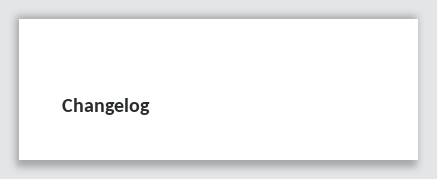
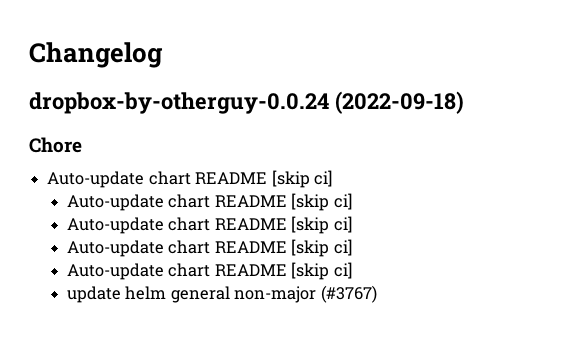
(150, 106) none -> [29,91,464,114] [29,137,82,153] [47,170,332,188] [66,193,352,211] [66,216,352,234] [66,239,352,257] [66,262,352,280] [66,285,377,303] // dropbox-by-otherguy-0.0.24 (2022-09-18) // Chore // Auto-update chart README [skip ci] // Auto-update chart README [skip ci] // Auto-update chart README [skip ci] // Auto-update chart README [skip ci] // Auto-update chart README [skip ci] // update helm general non-major (#3767)

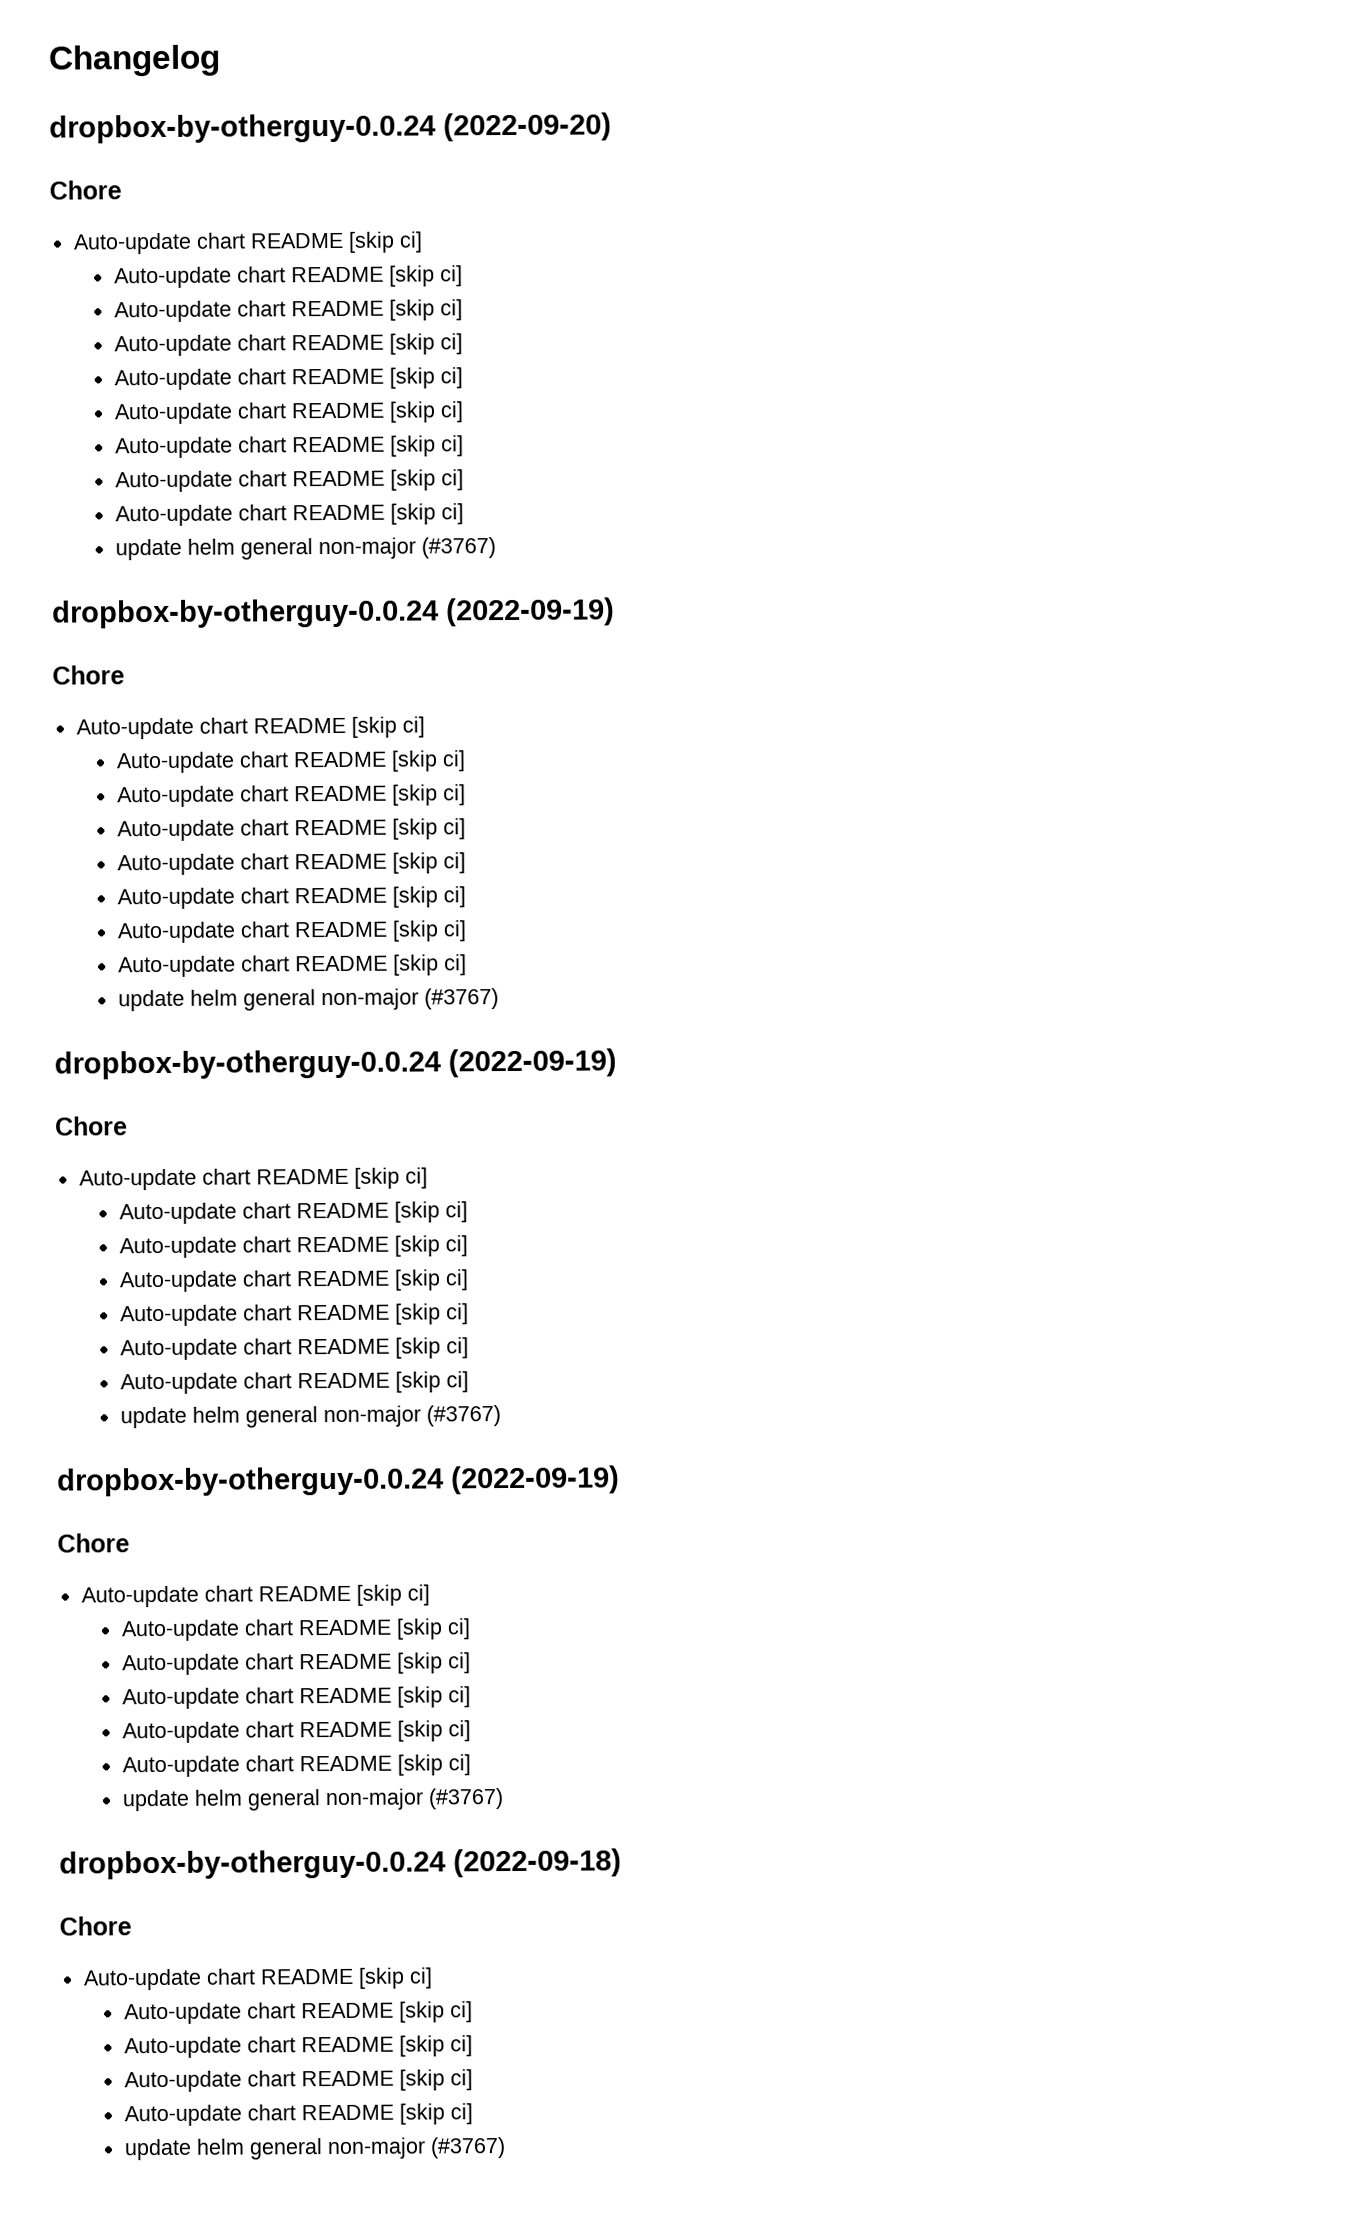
(163, 55) none -> [49,112,612,144] [49,180,122,200] [72,231,423,255] [113,265,463,289] [113,299,463,323] [113,333,463,357] [113,367,463,391] [113,401,464,425] [114,435,464,459] [114,469,464,493] [114,503,464,527] [114,537,496,561] [52,597,615,629] [52,665,125,685] [75,716,425,740] [115,750,466,774] [116,784,466,808] [116,818,466,842] [116,852,466,876] [116,886,466,910] [116,920,467,944] [117,954,467,978] [117,988,499,1012] [54,1048,617,1080] [55,1116,128,1136] [78,1167,428,1191] [118,1201,468,1225] [118,1235,468,1259] [118,1269,469,1293] [119,1303,469,1327] [119,1337,469,1361] [119,1371,469,1395] [119,1405,501,1429] [57,1465,620,1497] [57,1533,130,1553] [80,1584,430,1608] [120,1618,471,1642] [121,1652,471,1676] [121,1686,471,1710] [121,1720,471,1744] [121,1754,471,1778] [121,1788,504,1812] // dropbox-by-otherguy-0.0.24 (2022-09-20) // Chore // Auto-update chart README [skip ci] // Auto-update chart README [skip ci] // Auto-update chart README [skip ci] // Auto-update chart README [skip ci] // Auto-update chart README [skip ci] // Auto-update chart README [skip ci] // Auto-update chart README [skip ci] // Auto-update chart README [skip ci] // Auto-update chart README [skip ci] // update helm general non-major (#3767) // dropbox-by-otherguy-0.0.24 (2022-09-19) // Chore // Auto-update chart README [skip ci] // Auto-update chart README [skip ci] // Auto-update chart README [skip ci] // Auto-update chart README [skip ci] // Auto-update chart README [skip ci] // Auto-update chart README [skip ci] // Auto-update chart README [skip ci] // Auto-update chart README [skip ci] // update helm general non-major (#3767) // dropbox-by-otherguy-0.0.24 (2022-09-19) // Chore // Auto-update chart README [skip ci] // Auto-update chart README [skip ci] // Auto-update chart README [skip ci] // Auto-update chart README [skip ci] // Auto-update chart README [skip ci] // Auto-update chart README [skip ci] // Auto-update chart README [skip ci] // update helm general non-major (#3767) // dropbox-by-otherguy-0.0.24 (2022-09-19) // Chore // Auto-update chart README [skip ci] // Auto-update chart README [skip ci] // Auto-update chart README [skip ci] // Auto-update chart README [skip ci] // Auto-update chart README [skip ci] // Auto-update chart README [skip ci] // update helm general non-major (#3767)

